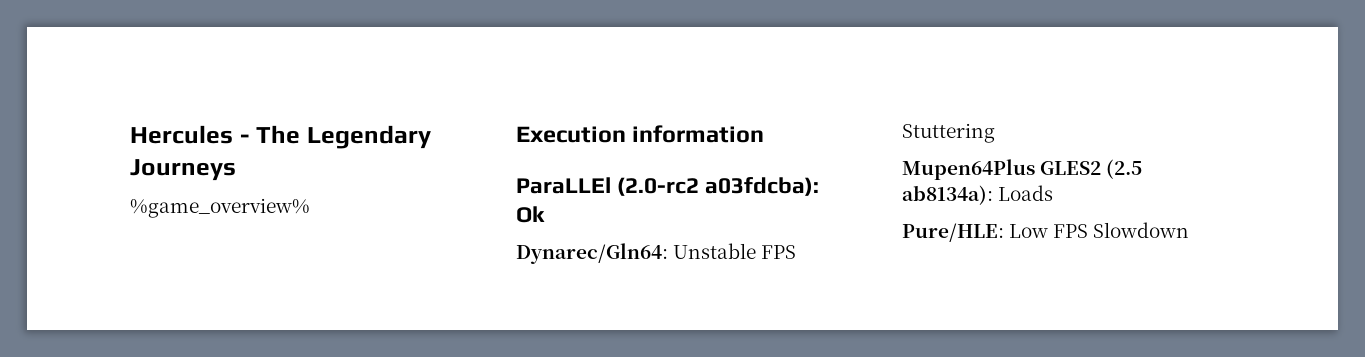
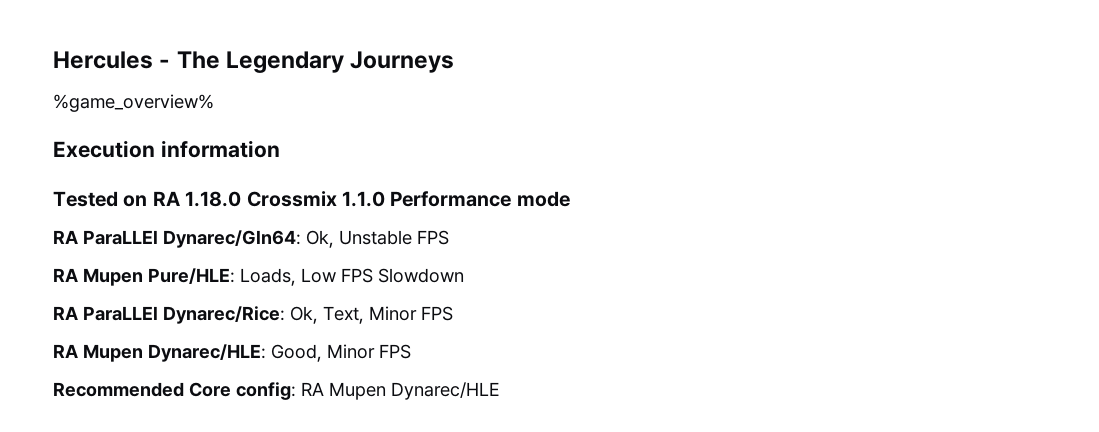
[516,177,820,196] [516,206,545,223] [516,243,797,264] [902,123,995,143] [902,159,1143,180] [902,185,1054,205] [902,222,1190,242] ParaLLEl (2.0-rc2 a03fdcba): Ok // Dynarec/Gln64: Unstable FPS Stuttering // Mupen64Plus GLES2 (2.5 ab8134a): Loads // Pure/HLE: Low FPS Slowdown -> [53,191,570,207] [53,230,449,248] [53,268,464,286] [53,306,453,324] [53,344,411,362] [53,382,500,400] Tested on RA 1.18.0 Crossmix 1.1.0 Performance mode // RA ParaLLEl Dynarec/Gln64: Ok, Unstable FPS // RA Mupen Pure/HLE: Loads, Low FPS Slowdown // RA ParaLLEl Dynarec/Rice: Ok, Text, Minor FPS // RA Mupen Dynarec/HLE: Good, Minor FPS // Recommended Core config: RA Mupen Dynarec/HLE

